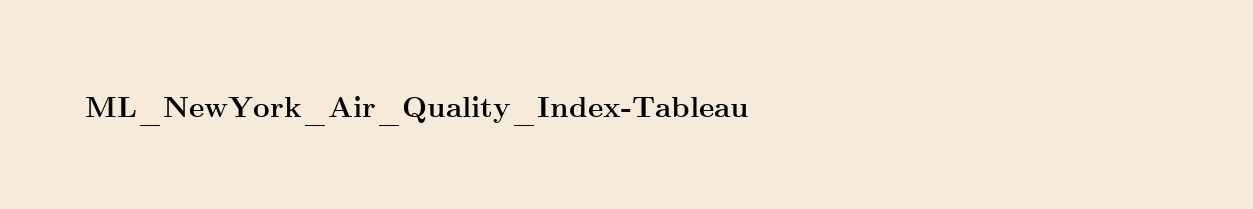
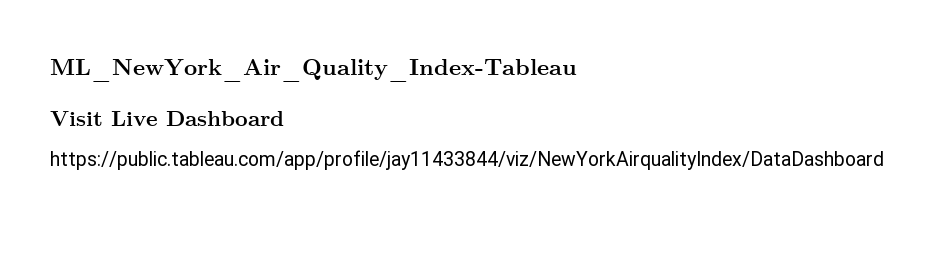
(749, 111) none -> [50,111,284,126] [50,150,884,170] // Visit Live Dashboard // https://public.tableau.com/app/profile/jay11433844/viz/NewYorkAirqualityIndex/DataDashboard

